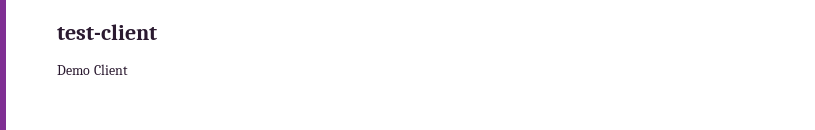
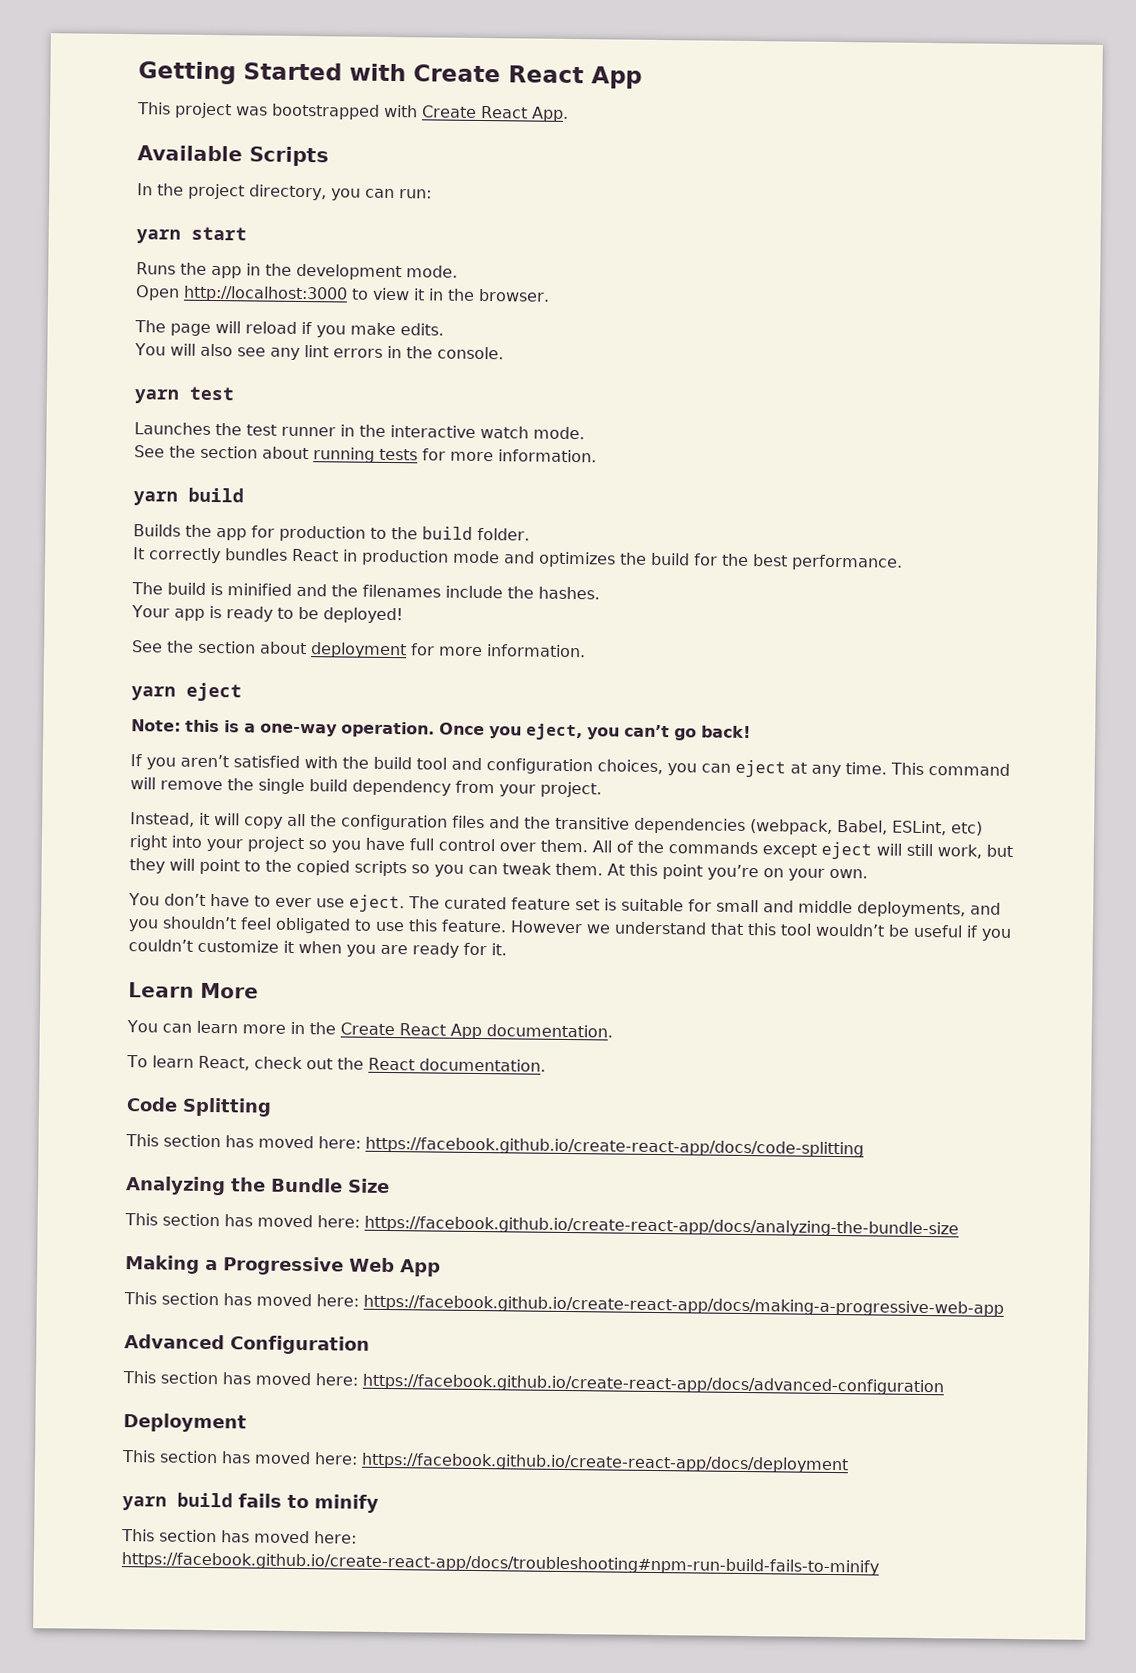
[57,24,157,40] [57,64,128,75] test-client // Demo Client -> [138,61,642,89] [137,102,569,122] [137,145,329,167] [137,183,432,201] [136,226,247,244] [136,262,458,281] [135,285,550,303] [134,320,444,338] [134,343,504,360] [134,386,234,404] [134,422,585,440] [134,445,597,463] [133,487,244,506] [133,524,530,542] [133,547,903,571] [131,582,600,600] [131,605,403,624] [132,640,586,659] [131,682,242,702] [131,719,751,741] [130,754,1010,778] [130,777,602,798] [130,812,983,836] [129,835,1013,860] [129,858,868,881] [128,893,1001,918] [128,916,1011,941] [128,939,507,958] [128,982,259,999] [126,1020,613,1040] [126,1055,546,1072] [126,1097,272,1117] [125,1134,864,1158] [125,1176,390,1196] [124,1213,959,1238] [125,1255,441,1277] [123,1292,1004,1317] [124,1334,370,1355] [122,1371,944,1396] [123,1413,247,1433] [121,1450,849,1474] [122,1492,379,1513] [121,1529,357,1544] [121,1552,879,1576] Getting Started with Create React App // This project was bootstrapped with Create React App. // Available Scripts // In the project directory, you can run: // yarn start // Runs the app in the development mode. // Open http://localhost:3000 to view it in the browser. // The page will reload if you make edits. // You will also see any lint errors in the console. // yarn test // Launches the test runner in the interactive watch mode. // See the section about running tests for more information. // yarn build // Builds the app for production to the build folder. // It correctly bundles React in production mode and optimizes the build for the best performance. // The build is minified and the filenames include the hashes. // Your app is ready to be deployed! // See the section about deployment for more information. // yarn eject // Note: this is a one-way operation. Once you eject, you can’t go back! // If you aren’t satisfied with the build tool and configuration choices, you can eject at any time. This command will remove the single build dependency from your project. // Instead, it will copy all the configuration files and the transitive dependencies (webpack, Babel, ESLint, etc) right into your project so you have full control over them. All of the commands except eject will still work, but they will point to the copied scripts so you can tweak them. At this point you’re on your own. // You don’t have to ever use eject. The curated feature set is suitable for small and middle deployments, and you shouldn’t feel obligated to use this feature. However we understand that this tool wouldn’t be useful if you couldn’t customize it when you are ready for it. // Learn More // You can learn more in the Create React App documentation. // To learn React, check out the React documentation. // Code Splitting // This section has moved here: https://facebook.github.io/create-react-app/docs/code-splitting // Analyzing the Bundle Size // This section has moved here: https://facebook.github.io/create-react-app/docs/analyzing-the-bundle-size // Making a Progressive Web App // This section has moved here: https://facebook.github.io/create-react-app/docs/making-a-progressive-web-app // Advanced Configuration // This section has moved here: https://facebook.github.io/create-react-app/docs/advanced-configuration // Deployment // This section has moved here: https://facebook.github.io/create-react-app/docs/deployment // yarn build fails to minify // This section has moved here: https://facebook.github.io/create-react-app/docs/troubleshooting#npm-run-build-fails-to-minify

